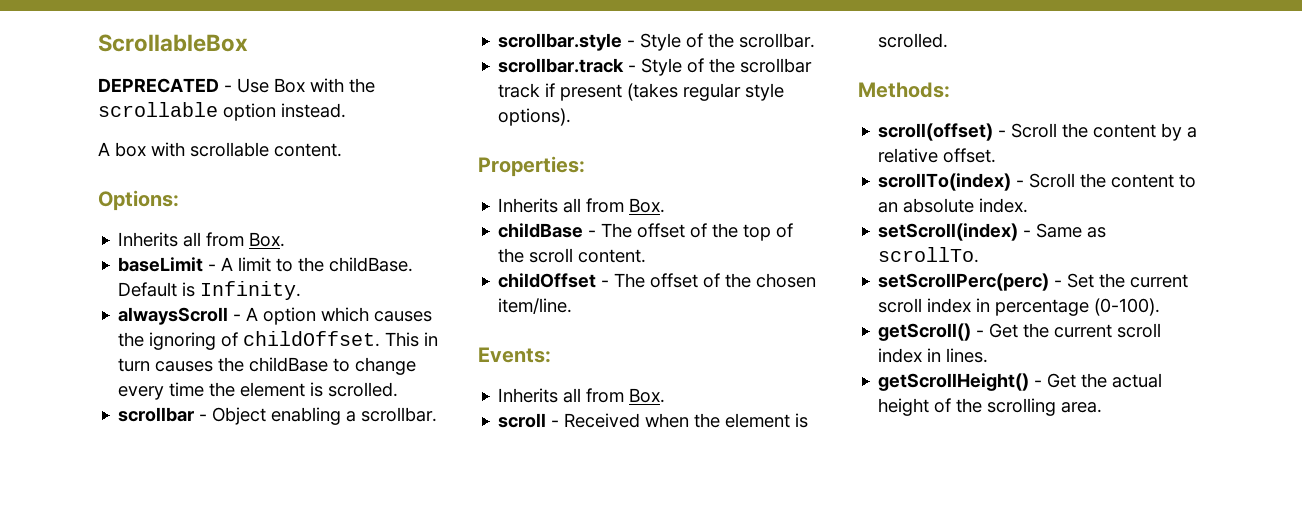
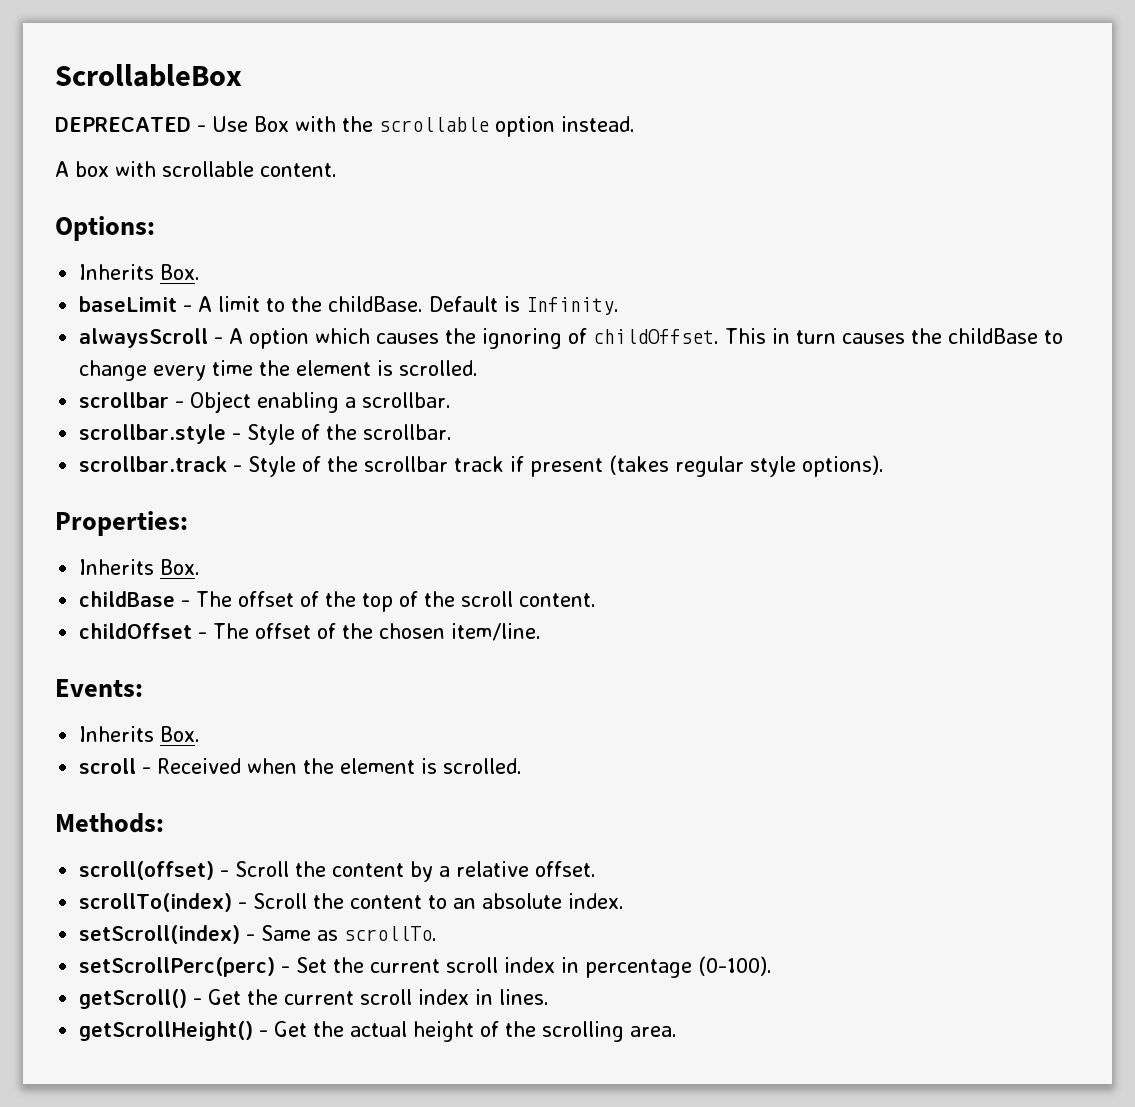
[183,232,245,247] all from -> (155, 272) none
[563,198,625,213] all from -> (155, 567) none
[563,388,625,403] all from -> (155, 734) none

